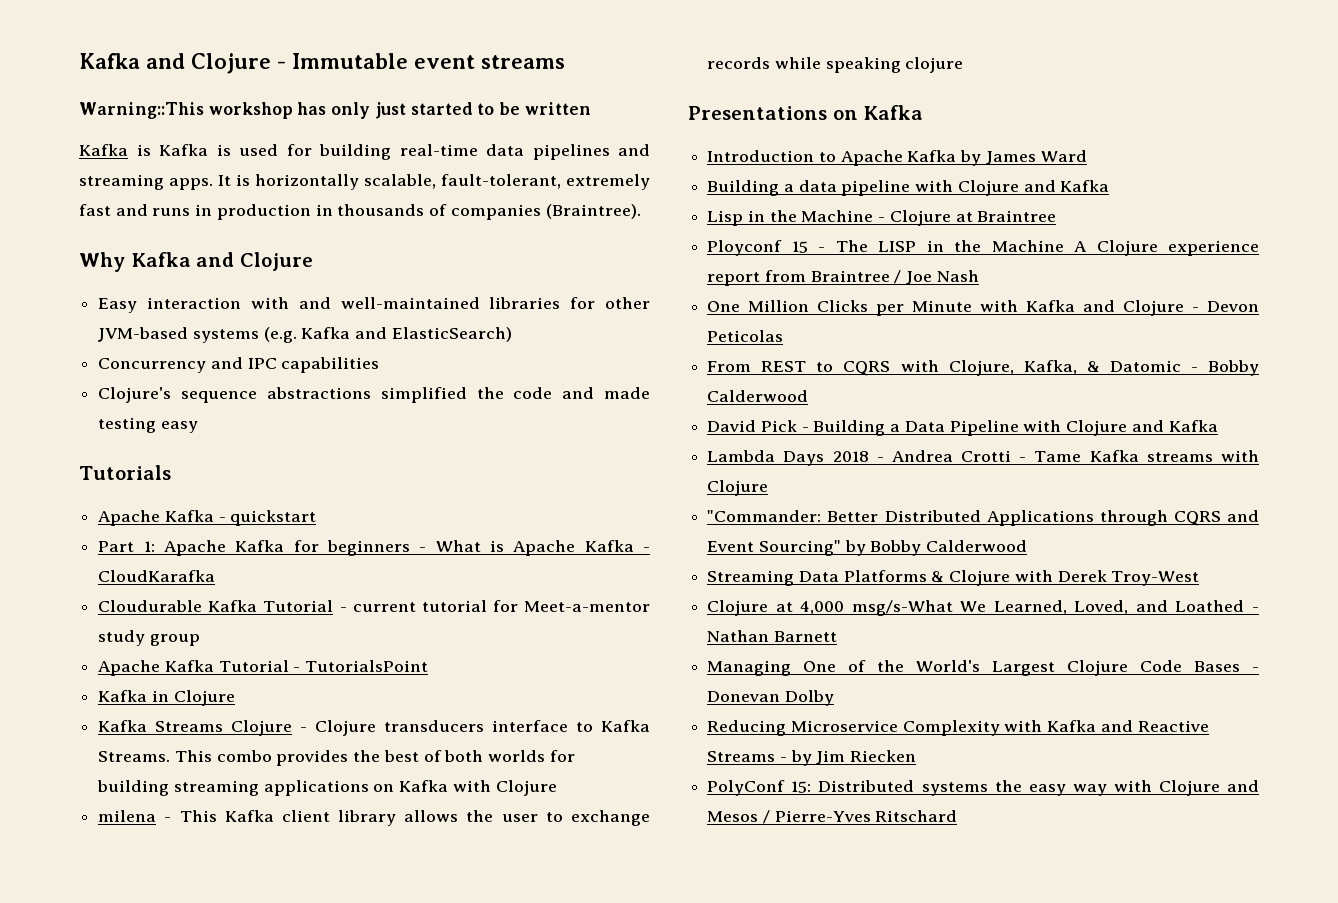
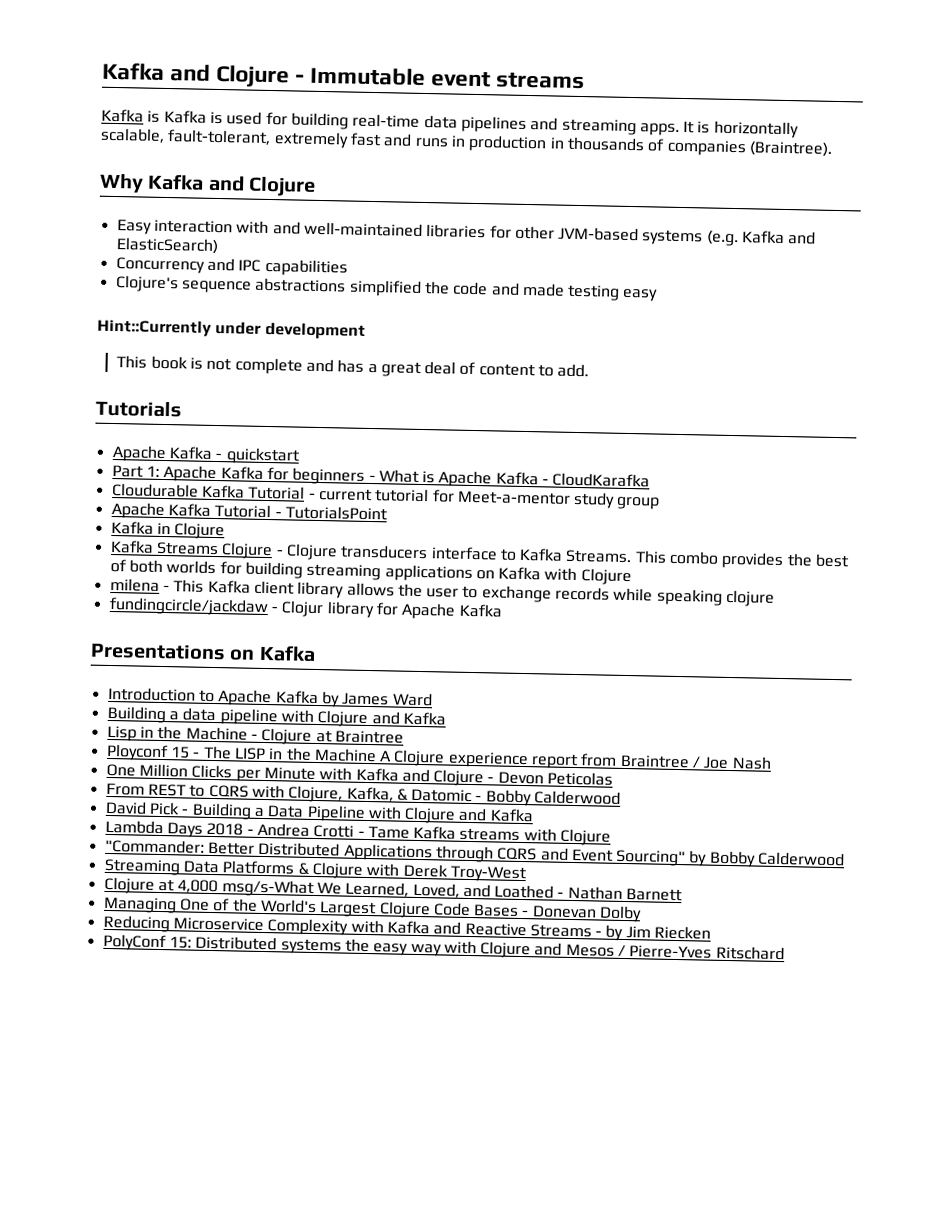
[79,102,591,119] // Warning::This workshop has only just started to be written -> (586, 80) none
(198, 427) none -> [97,318,366,340] [116,355,590,378] // Hint::Currently under development // This book is not complete and has a great deal of content to add.
(964, 65) none -> [108,596,503,620] // fundingcircle/jackdaw - Clojur library for Apache Kafka

